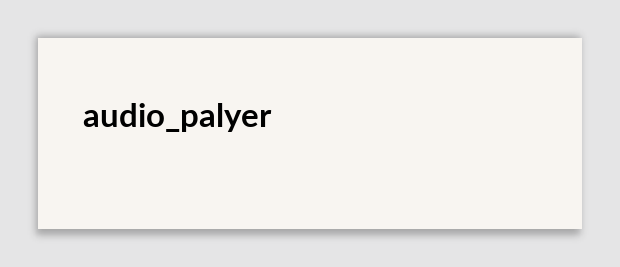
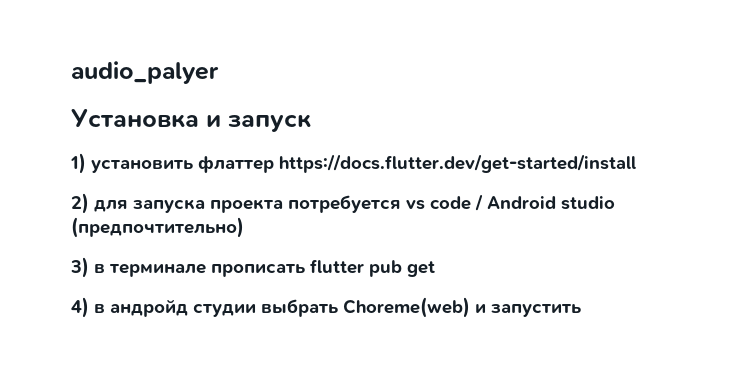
(272, 117) none -> [71,108,312,132] [70,153,636,174] [71,193,615,214] [71,217,244,238] [70,257,435,278] [71,297,581,318] // Установка и запуск // 1) установить флаттер https://docs.flutter.dev/get-started/install // 2) для запуска проекта потребуется vs code / Android studio (предпочтительно) // 3) в терминале прописать flutter pub get // 4) в андройд студии выбрать Choreme(web) и запустить

